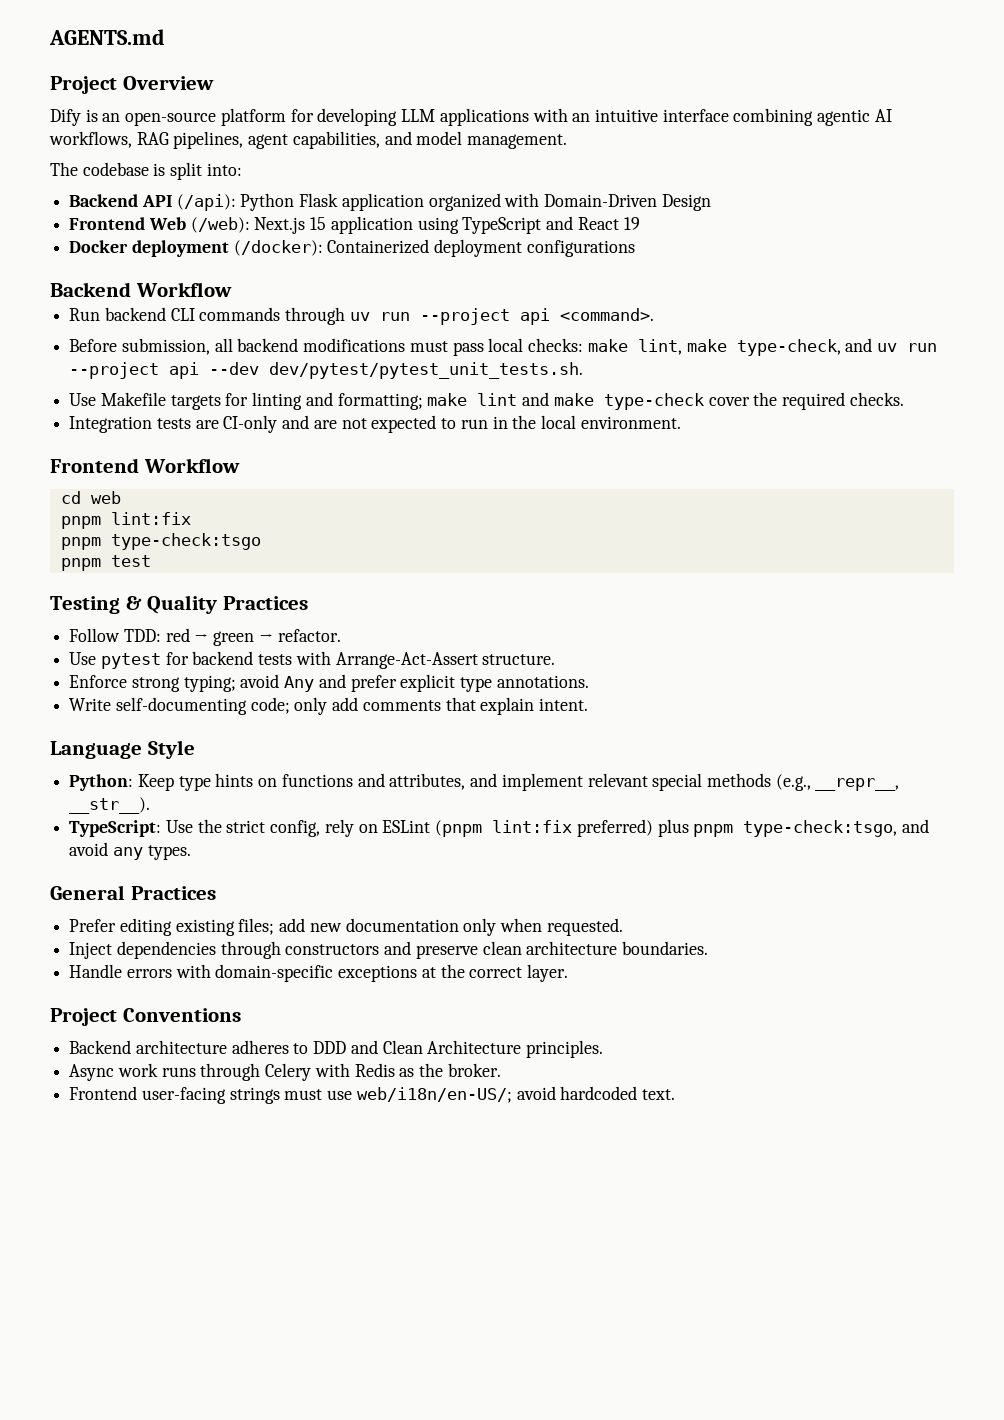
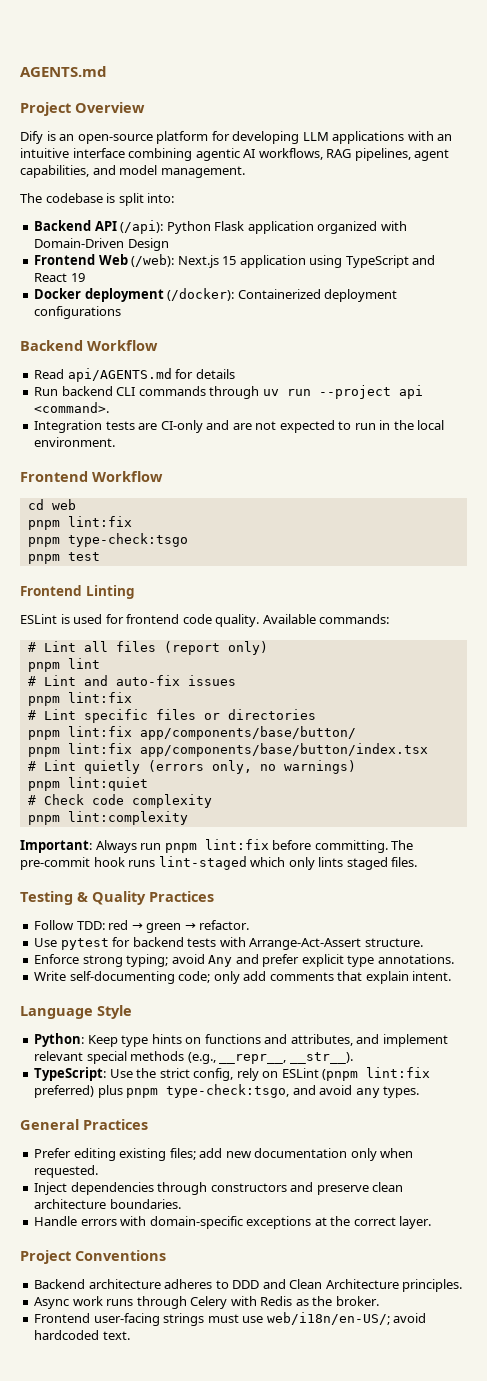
(232, 289) none -> [34,368,235,382] // Read api/AGENTS.md for details
[69,338,937,356] [69,362,584,379] [69,392,904,410] // Before submission, all backend modifications must pass local checks: make lint, make type-check, and uv run --project api --dev dev/pytest/pytest_unit_tests.sh. // Use Makefile targets for linting and formatting; make lint and make type-check cover the required checks. -> (110, 407) none
(151, 561) none -> [20,585,135,599] [20,614,390,627] [27,641,268,655] [27,658,100,672] [27,675,236,686] [27,692,132,706] [27,709,316,723] [27,726,356,740] [27,743,428,757] [27,760,356,774] [27,777,148,791] [27,794,212,808] [27,811,188,825] [20,839,414,853] [20,856,418,870] // Frontend Linting // ESLint is used for frontend code quality. Available commands: // # Lint all files (report only) // pnpm lint // # Lint and auto-fix issues // pnpm lint:fix // # Lint specific files or directories // pnpm lint:fix app/components/base/button/ // pnpm lint:fix app/components/base/button/index.tsx // # Lint quietly (errors only, no warnings) // pnpm lint:quiet // # Check code complexity // pnpm lint:complexity // Important: Always run pnpm lint:fix before committing. The pre-commit hook runs lint-staged which only lints staged files.

